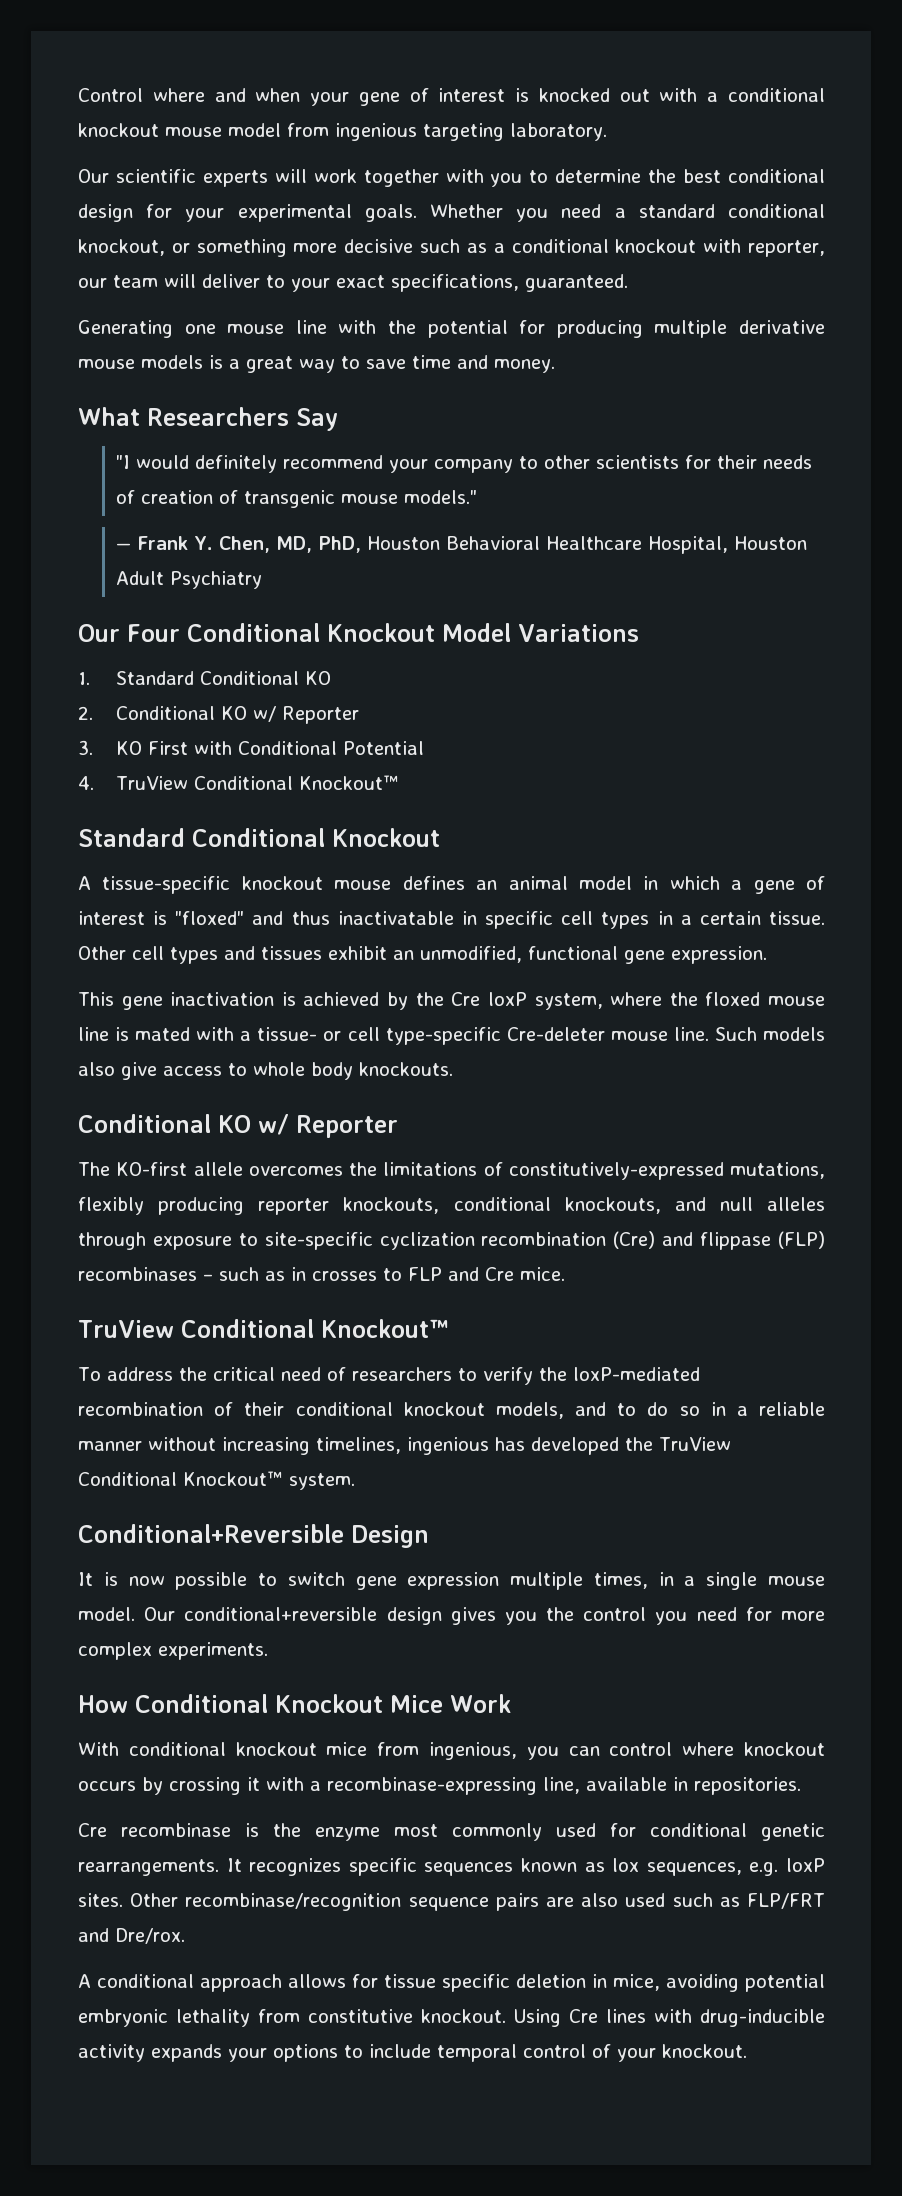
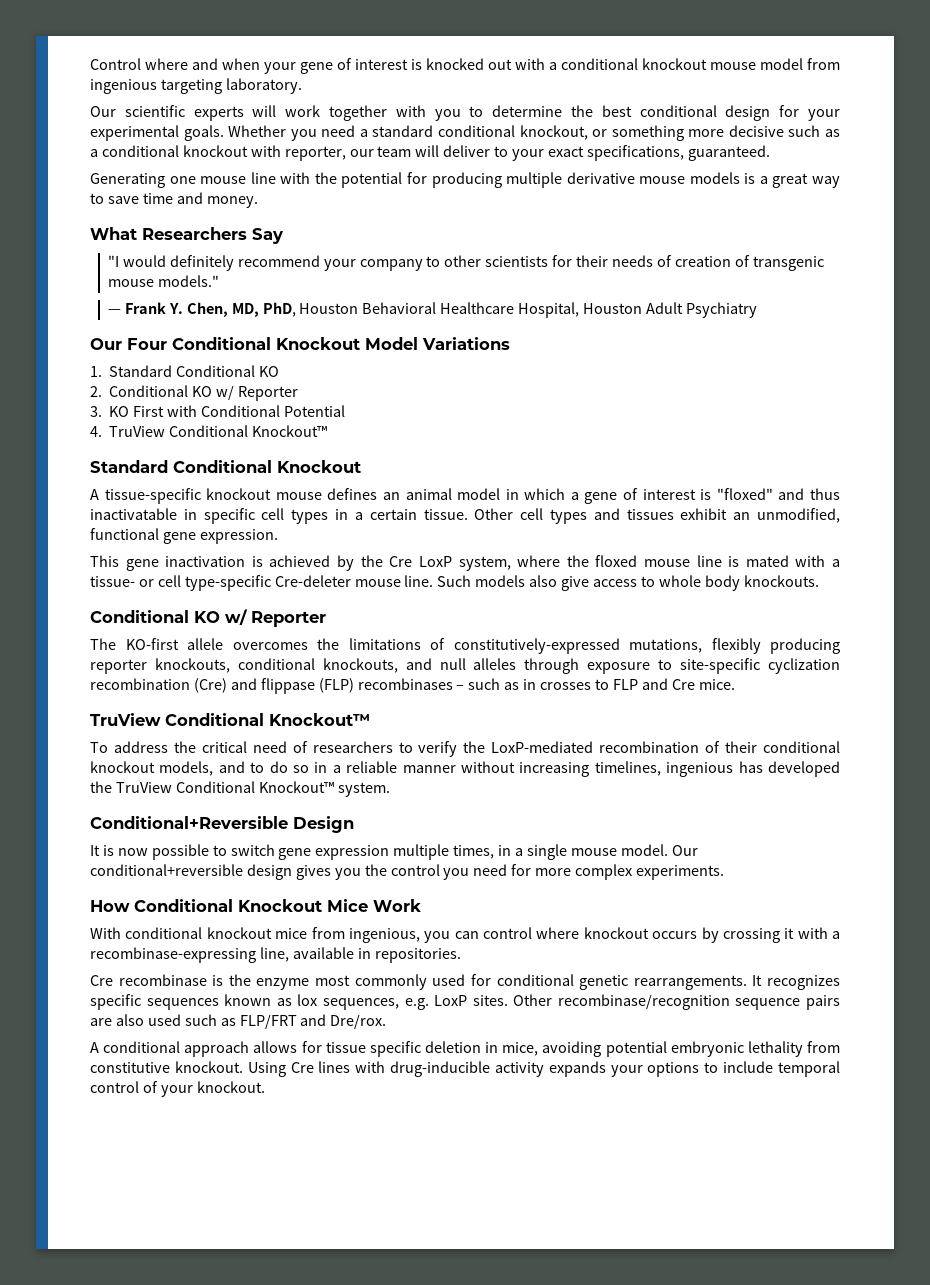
[487,992,527,1006] loxP -> [418,556,452,567] LoxP
[572,1367,700,1381] loxP-mediated -> [491,741,594,753] LoxP-mediated
[786,1858,826,1872] loxP -> [434,995,468,1006] LoxP

